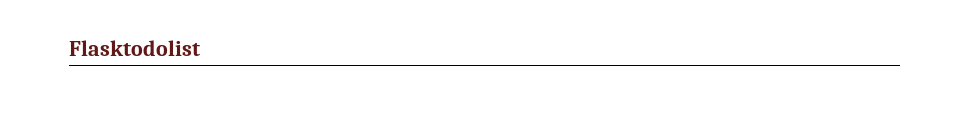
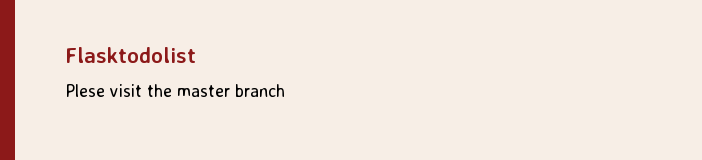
(200, 48) none -> [65,84,285,97] // Plese visit the master branch

